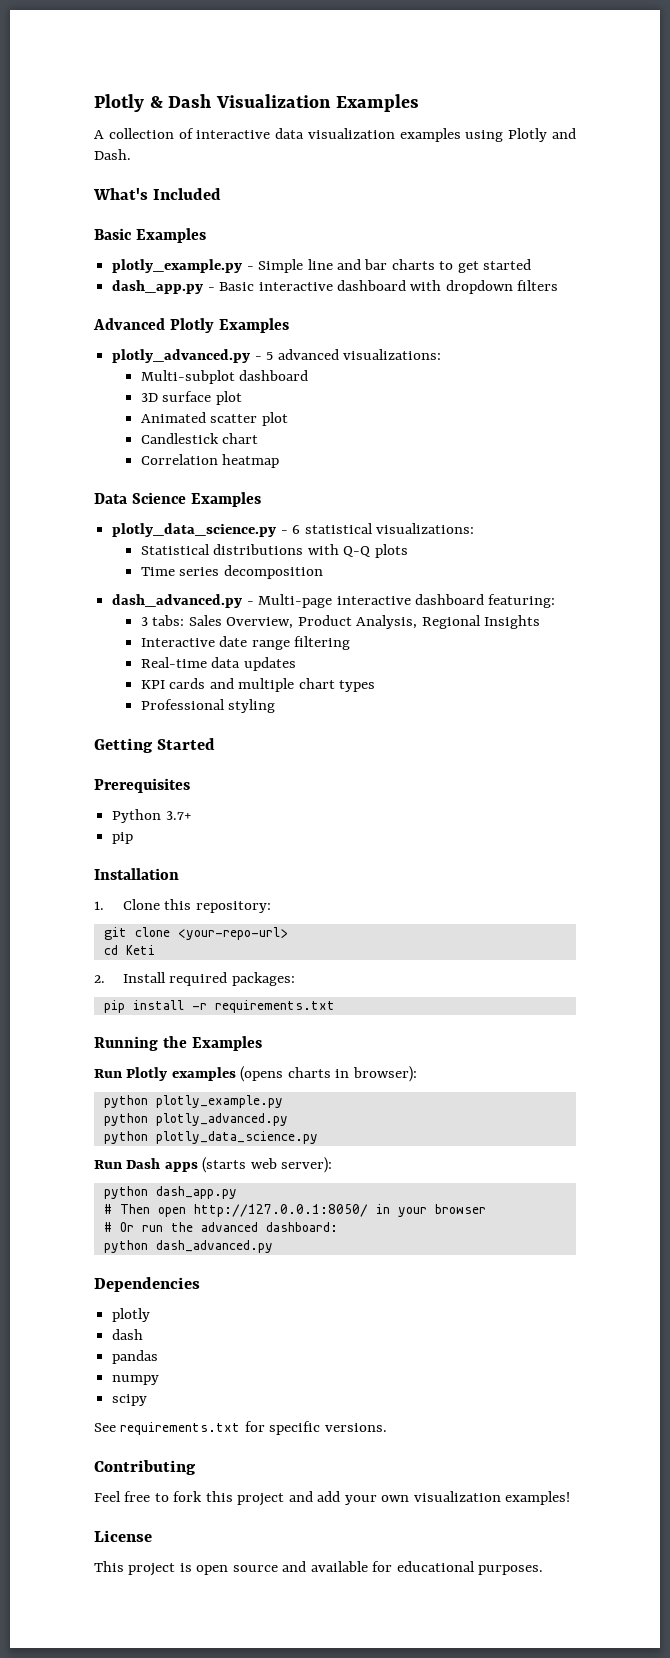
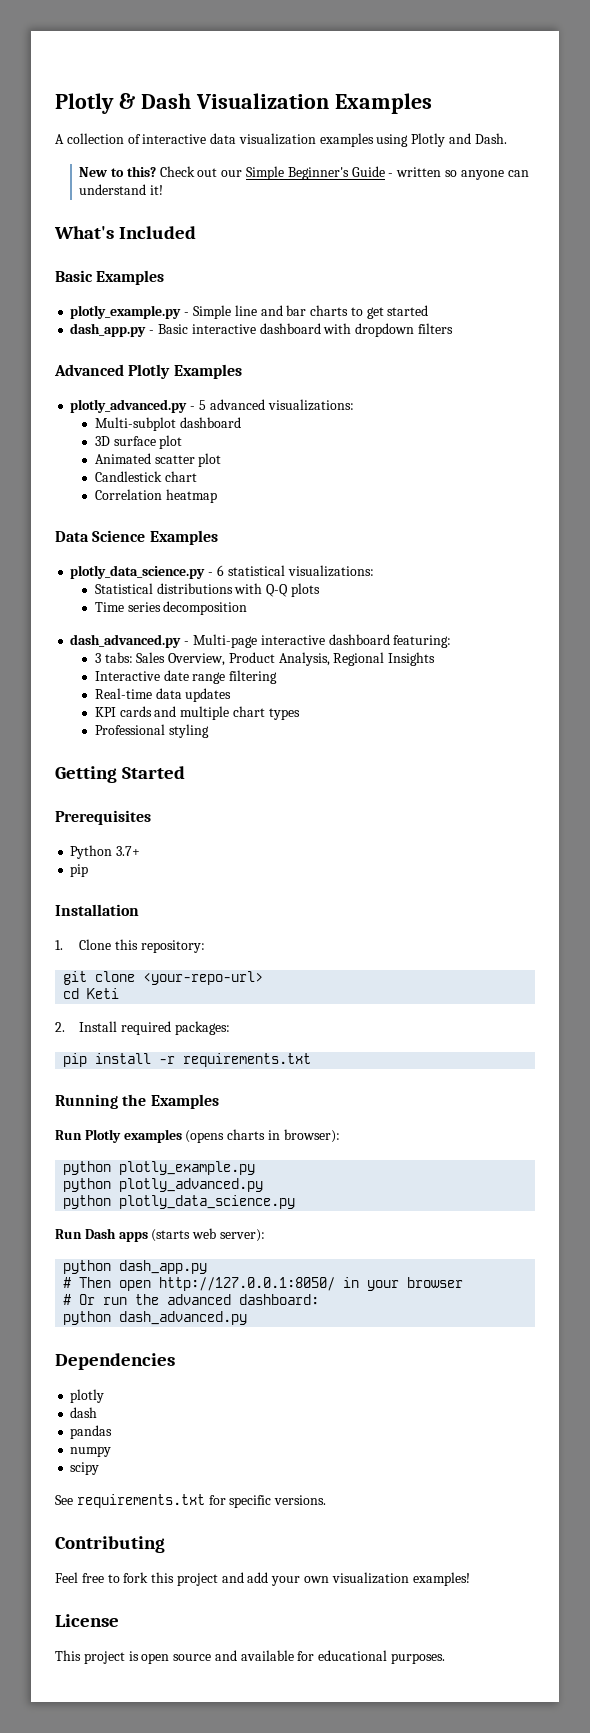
(131, 154) none -> [79,166,529,180] [79,184,164,195] // New to this? Check out our Simple Beginner's Guide - written so anyone can understand it!

